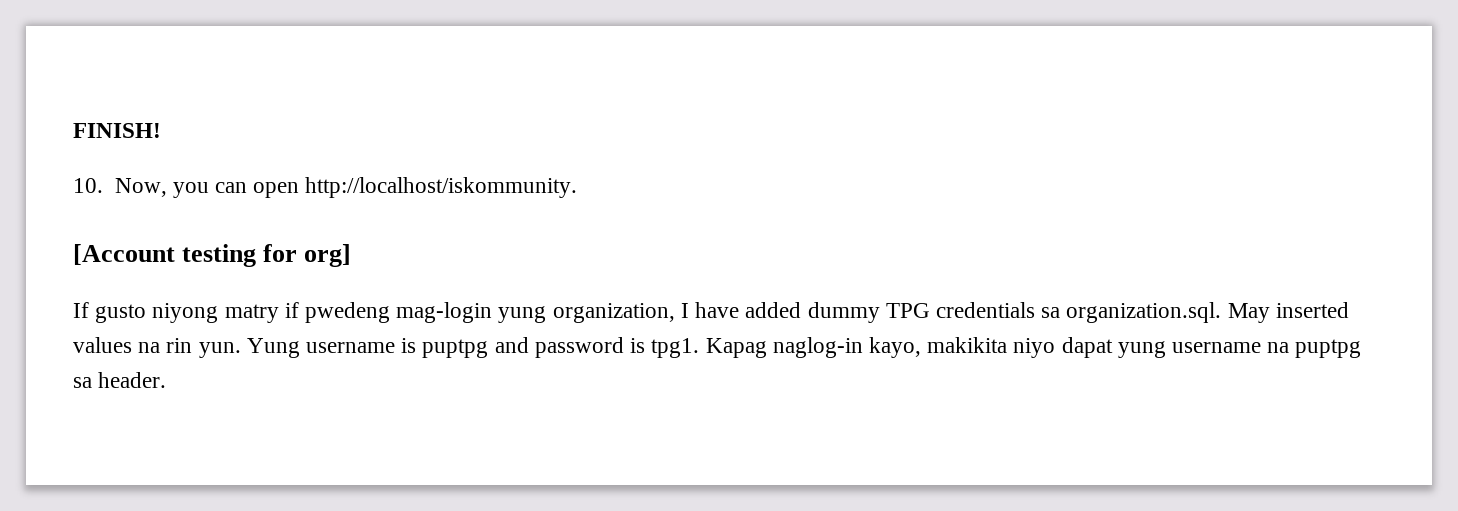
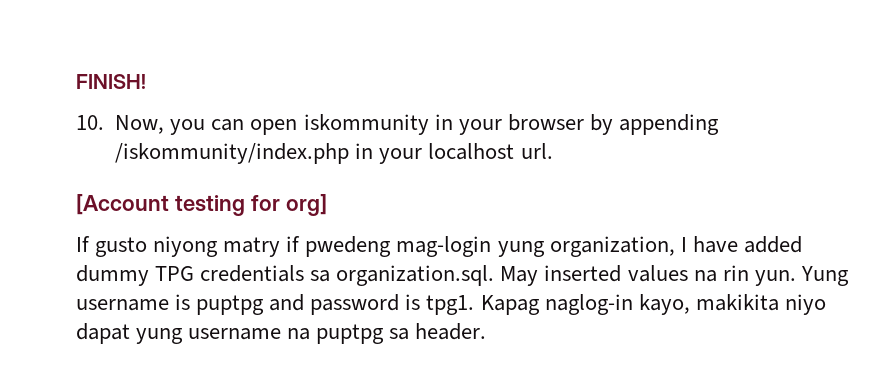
[305,177,578,198] http://localhost/iskommunity. -> [303,114,719,135] [115,143,553,164] iskommunity in your browser by appending /iskommunity/index.php in your localhost url.

